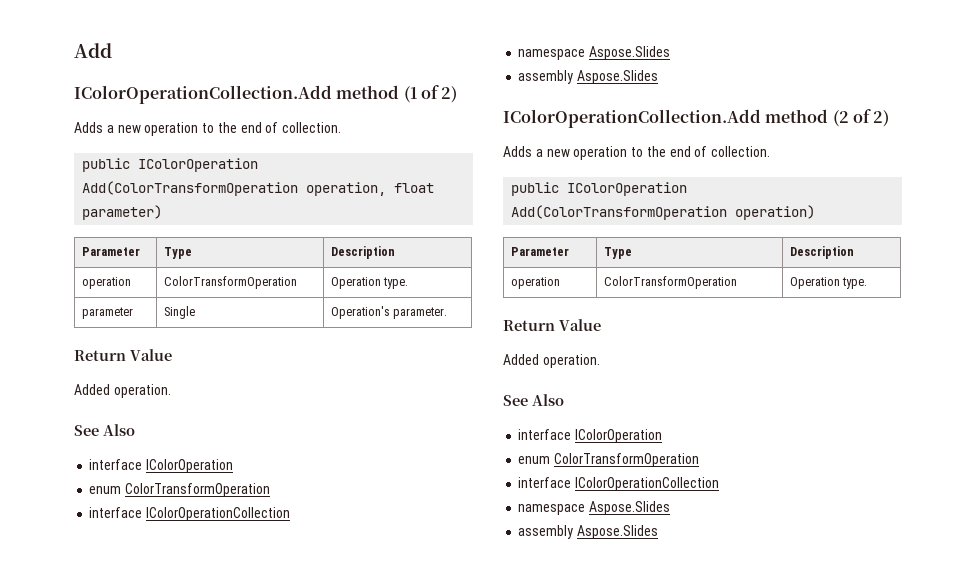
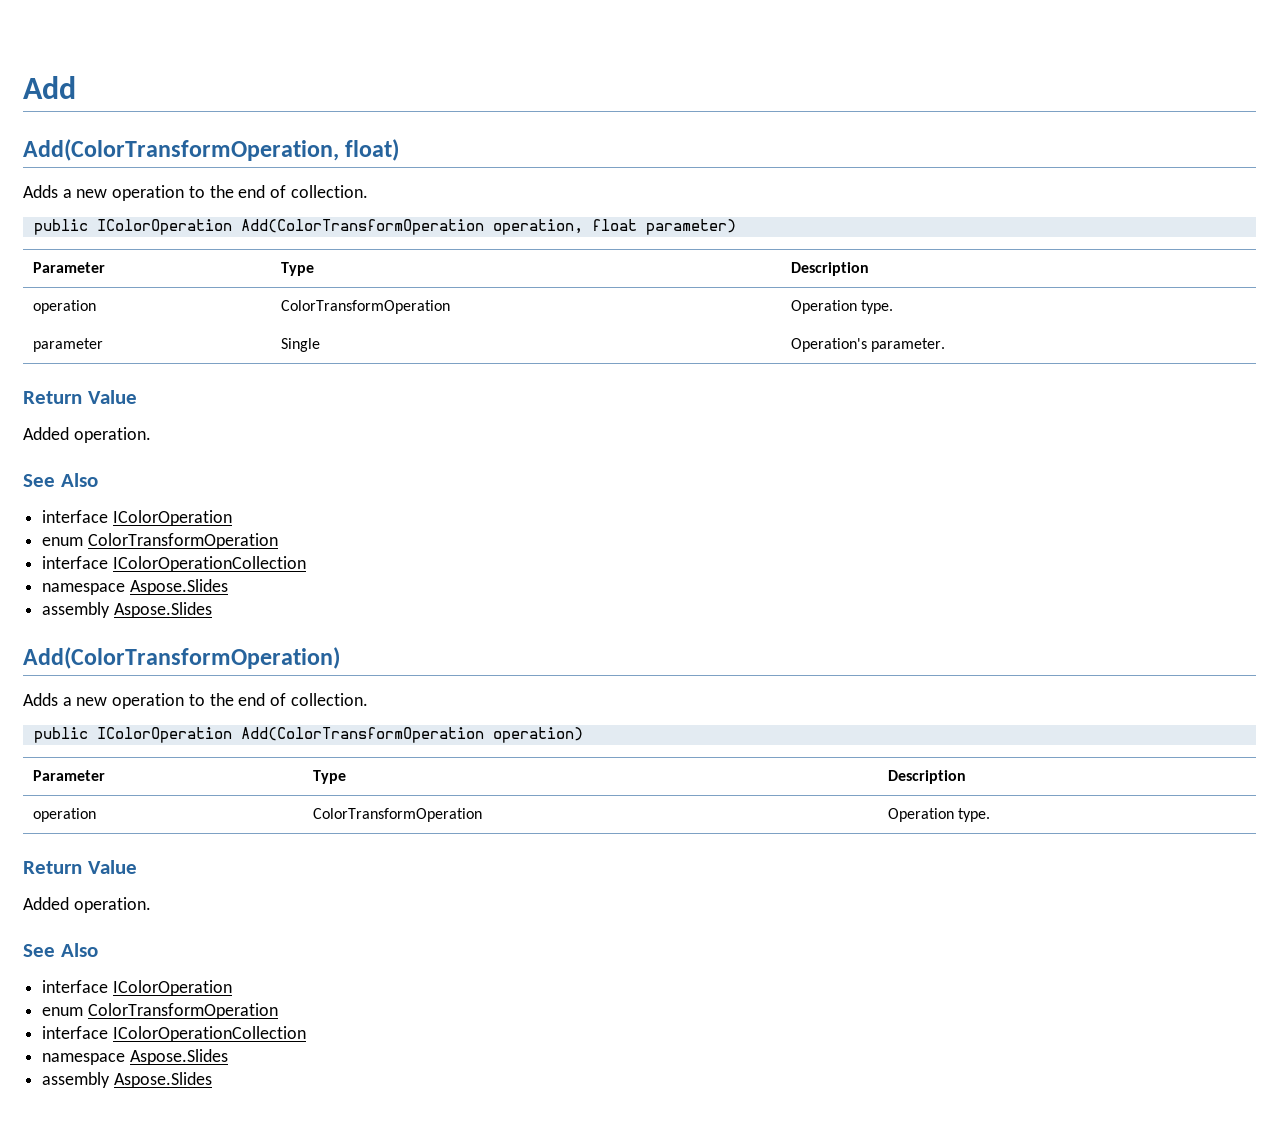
[74,85,458,104] IColorOperationCollection.Add method (1 of 2) -> [23,139,400,161] Add(ColorTransformOperation, float)
[503,109,890,128] IColorOperationCollection.Add method (2 of 2) -> [23,647,340,669] Add(ColorTransformOperation)

